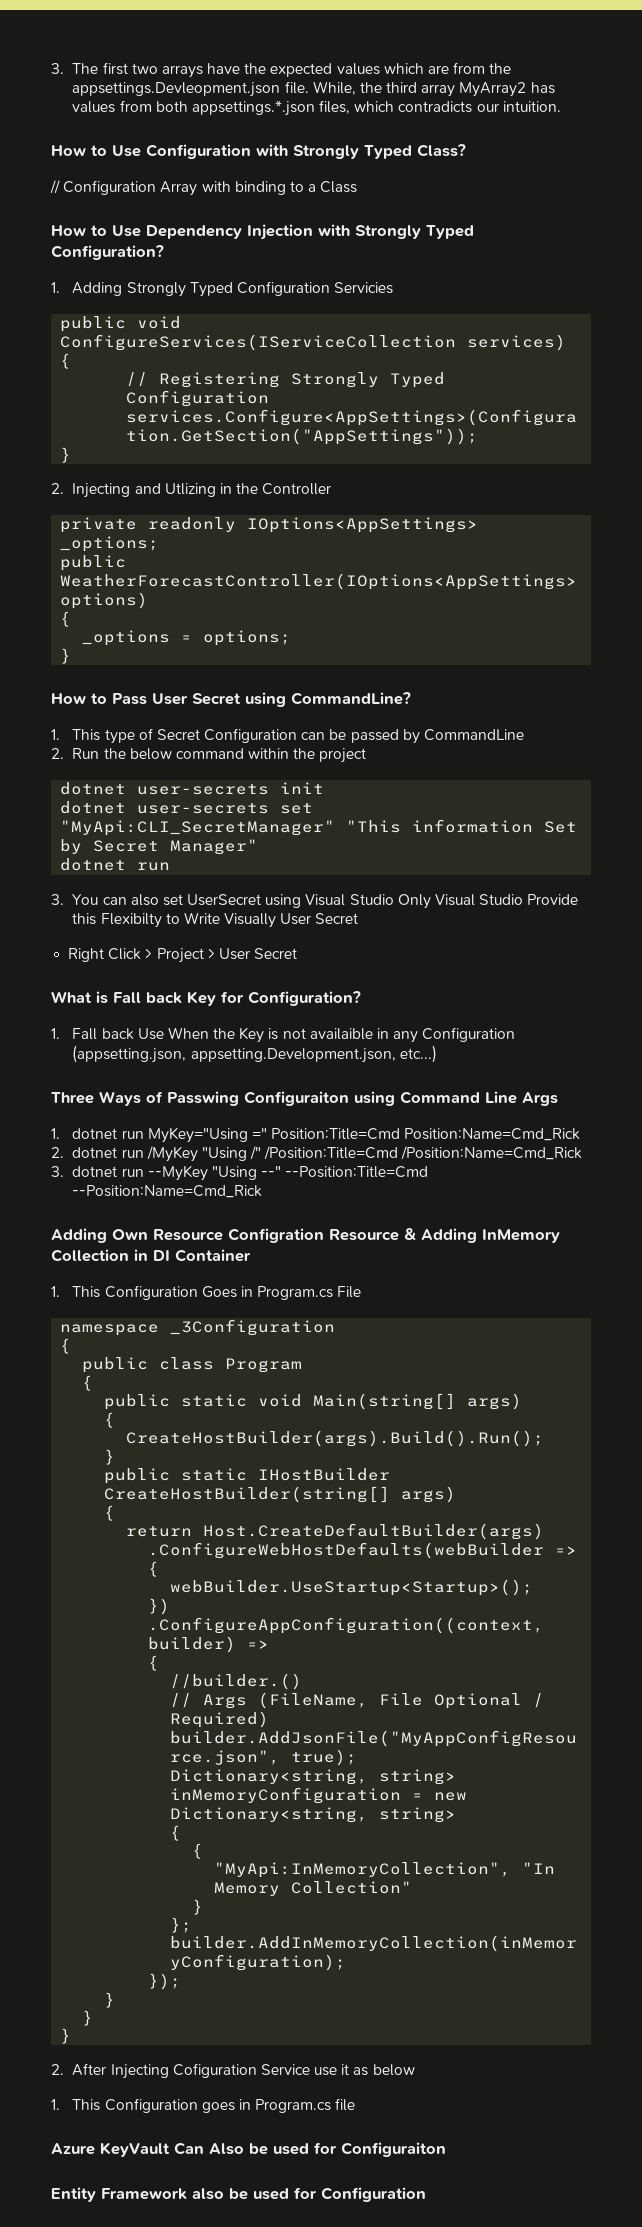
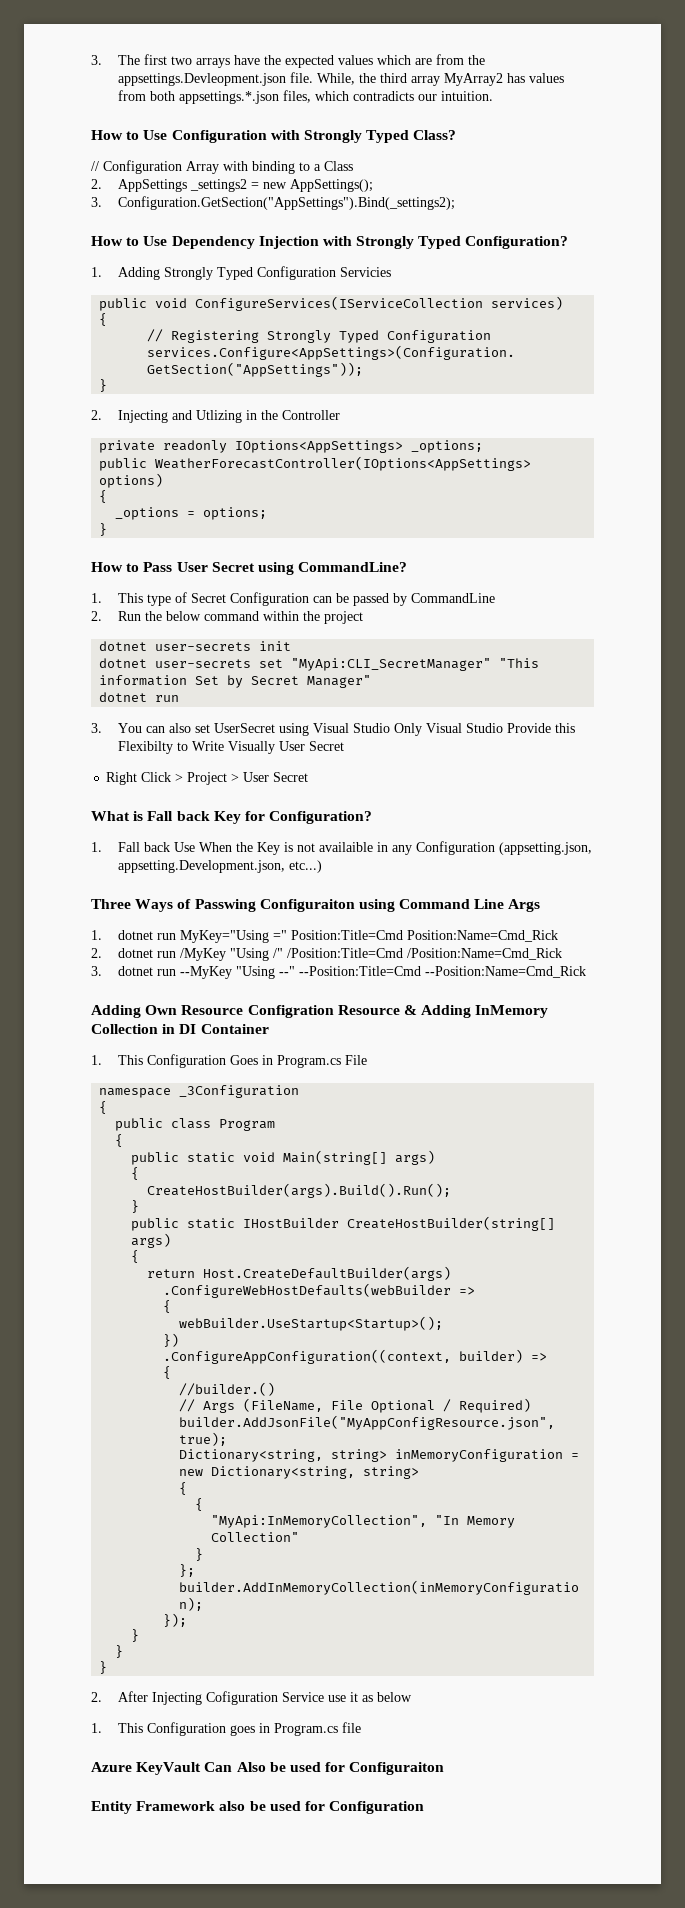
(358, 187) none -> [91,179,373,192] [91,196,455,210] // 2. AppSettings _settings2 = new AppSettings(); // 3. Configuration.GetSection("AppSettings").Bind(_settings2);

